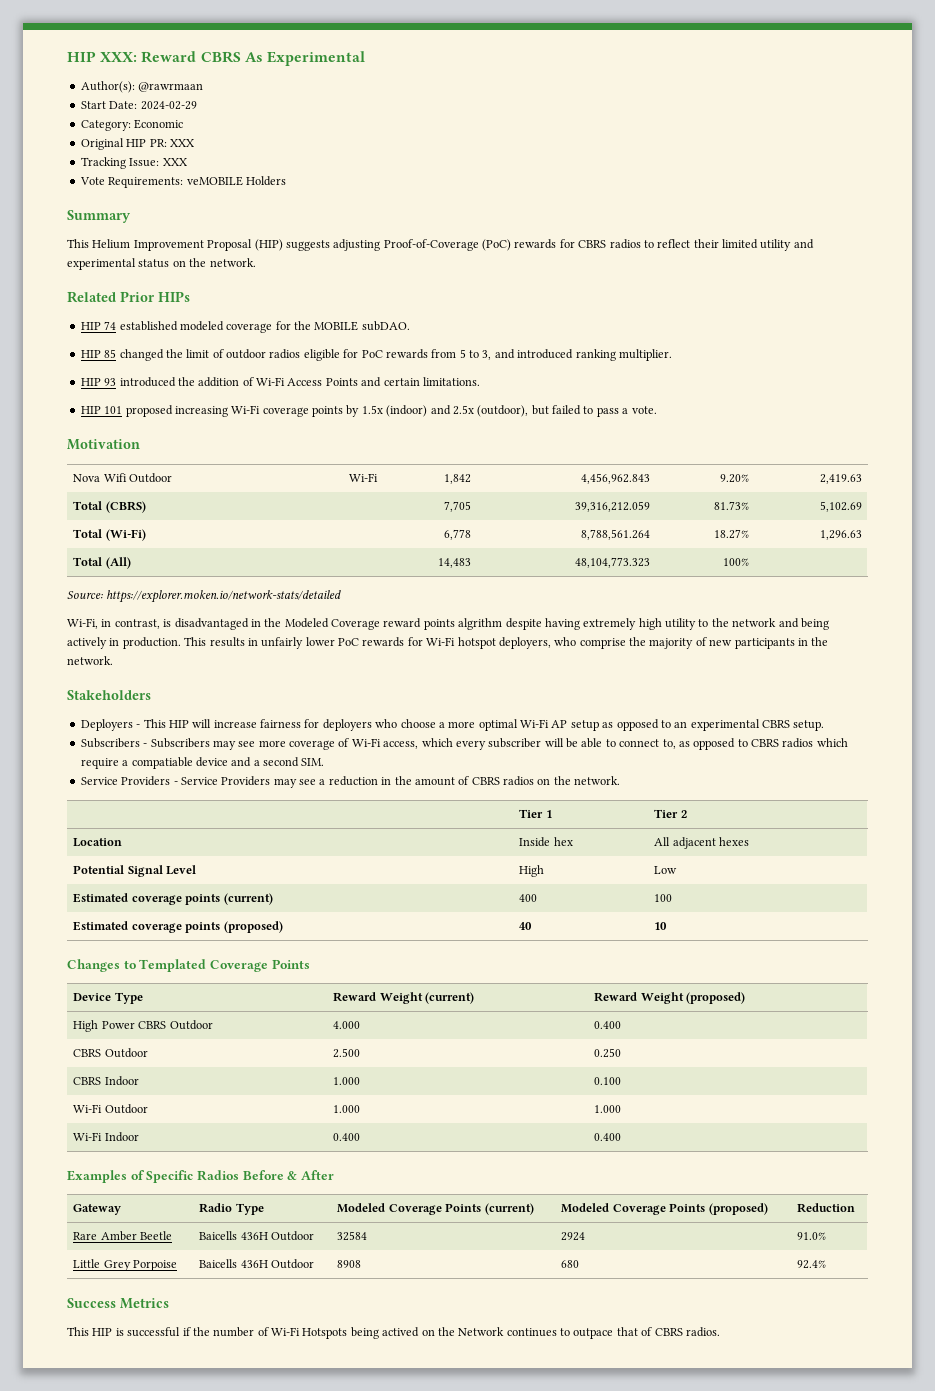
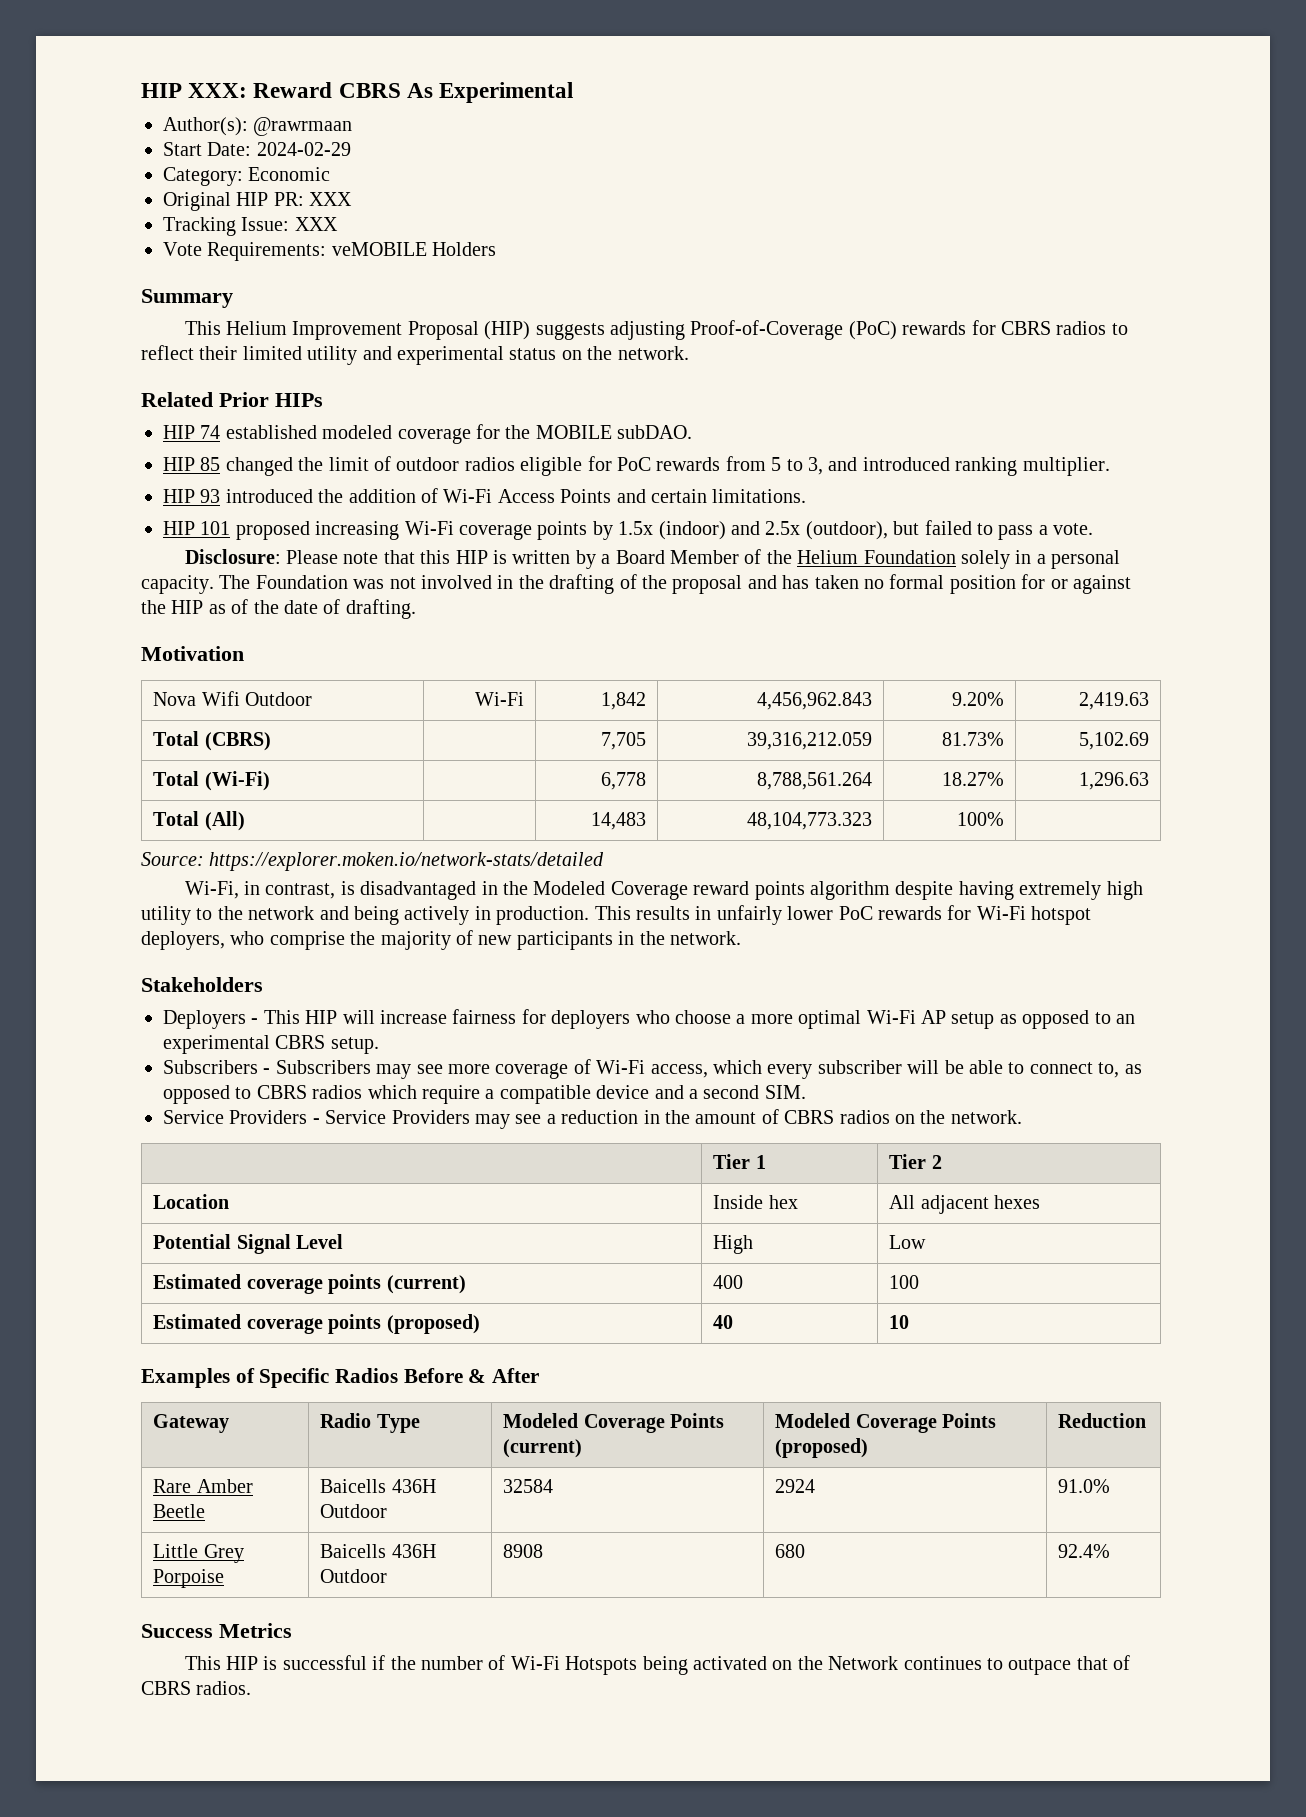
(657, 410) none -> [184,549,1121,569] [141,574,1131,594] [141,599,416,619] // Disclosure: Please note that this HIP is written by a Board Member of the Helium Foundation solely in a personal capacity. The Foundation was not involved in the drafting of the proposal and has taken no formal position for or against the HIP as of the date of drafting.
[458,618,503,630] algrithm -> [810,881,891,900] algorithm
[131,757,193,769] compatiable -> [499,1085,591,1104] compatible
[67,959,310,972] [73,992,143,1004] [333,992,475,1004] [594,992,746,1004] [73,1020,213,1032] [333,1021,361,1029] [594,1021,622,1029] [73,1048,148,1058] [333,1048,361,1058] [594,1048,622,1058] [73,1076,139,1086] [333,1077,361,1085] [594,1077,622,1085] [73,1104,148,1114] [333,1105,361,1113] [594,1105,622,1113] [73,1132,139,1142] [333,1133,361,1141] [594,1133,622,1141] // Changes to Templated Coverage Points // Device Type | Reward Weight (current) | Reward Weight (proposed) // High Power CBRS Outdoor | 4.000 | 0.400 // CBRS Outdoor | 2.500 | 0.250 // CBRS Indoor | 1.000 | 0.100 // Wi-Fi Outdoor | 1.000 | 1.000 // Wi-Fi Indoor | 0.400 | 0.400 -> (910, 1322) none
[382,1327,420,1337] actived -> [693,1656,768,1670] activated

